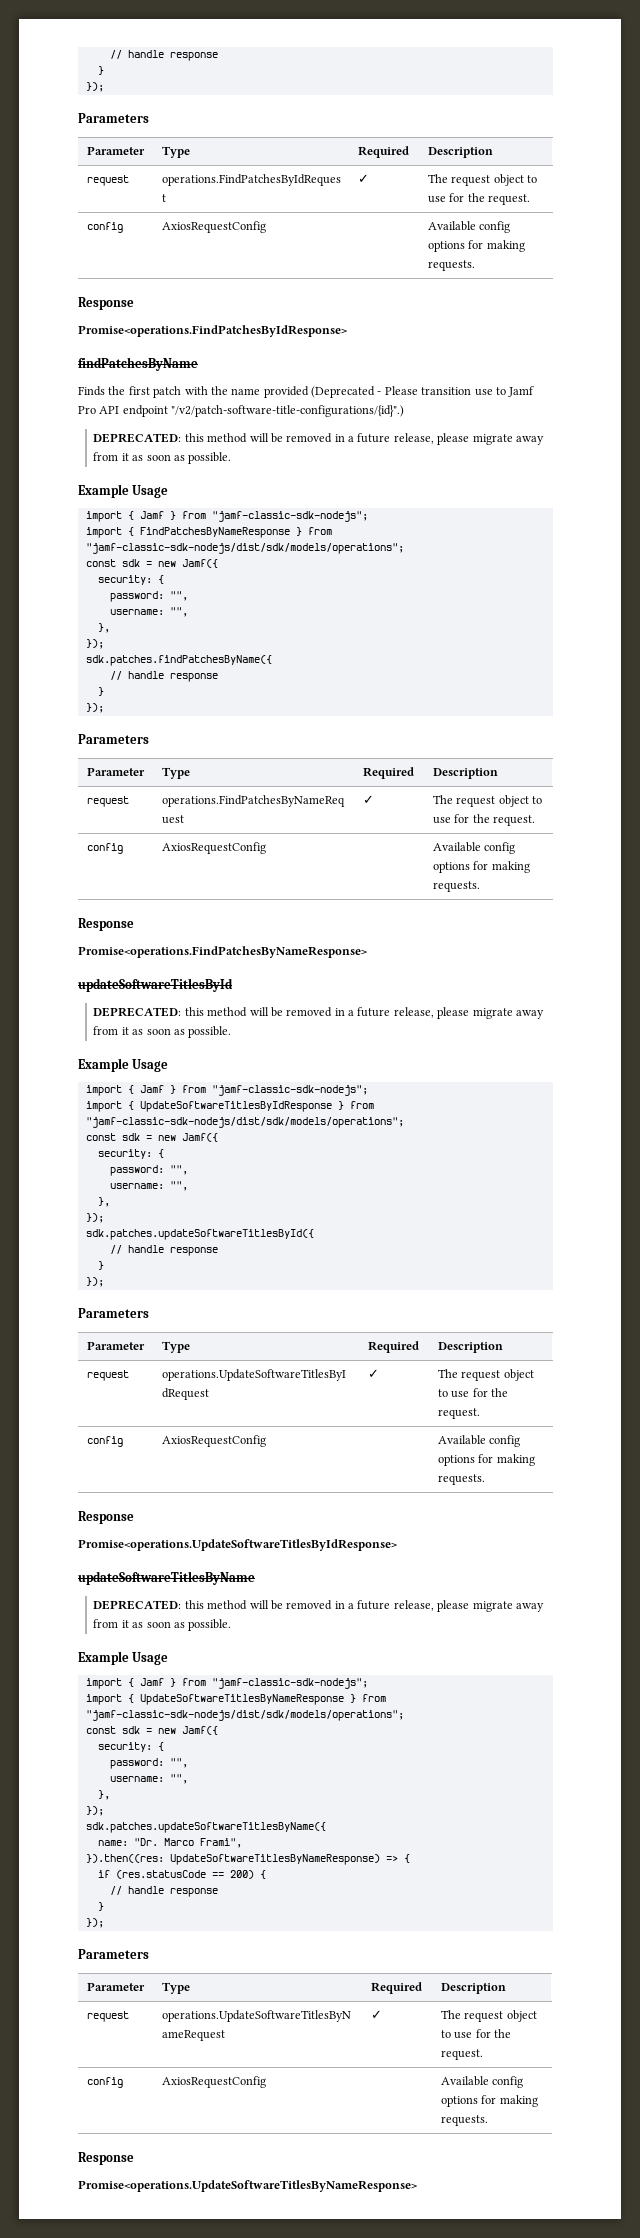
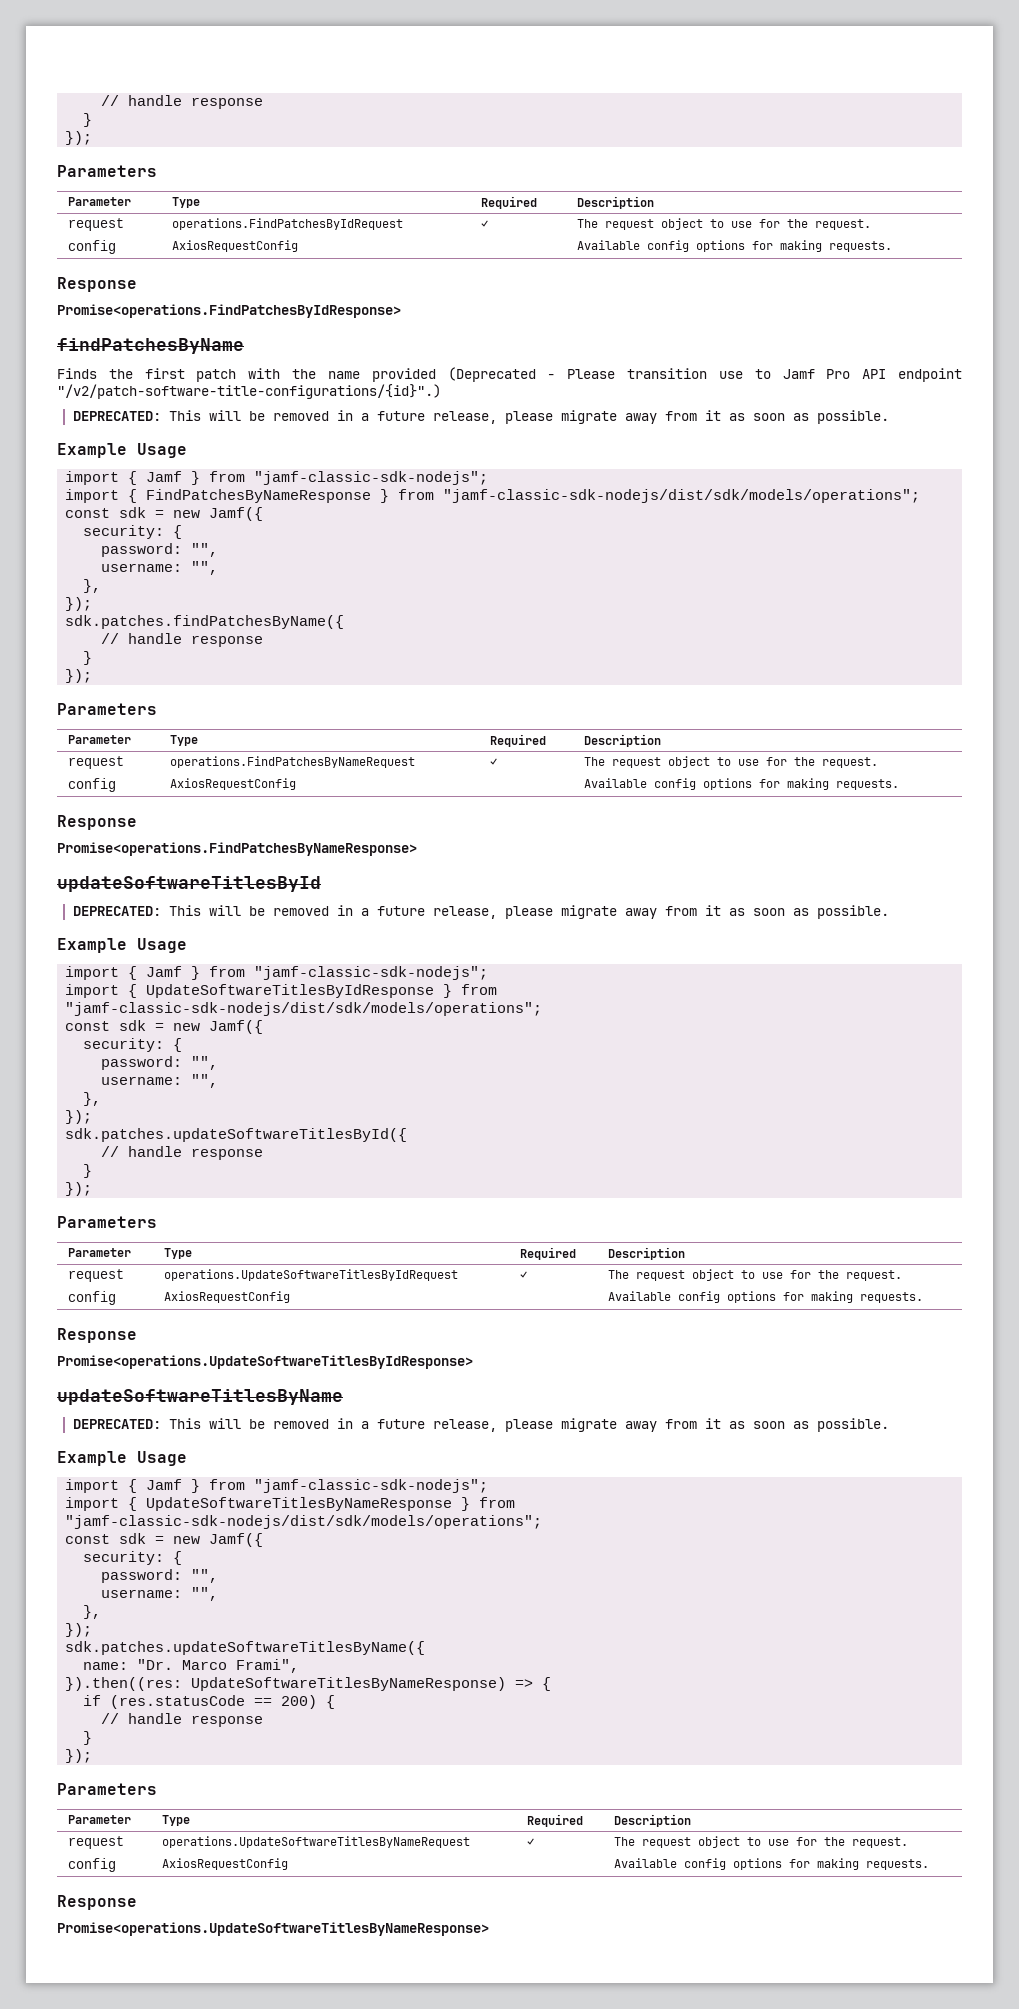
[184,433,248,443] this method -> [168,410,201,421] This
[184,1007,248,1017] this method -> [168,905,201,916] This
[184,1600,248,1610] this method -> [168,1418,201,1429] This

